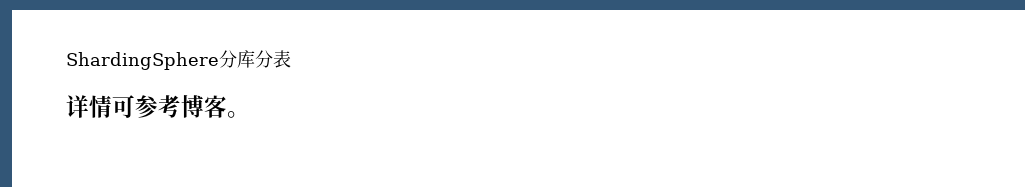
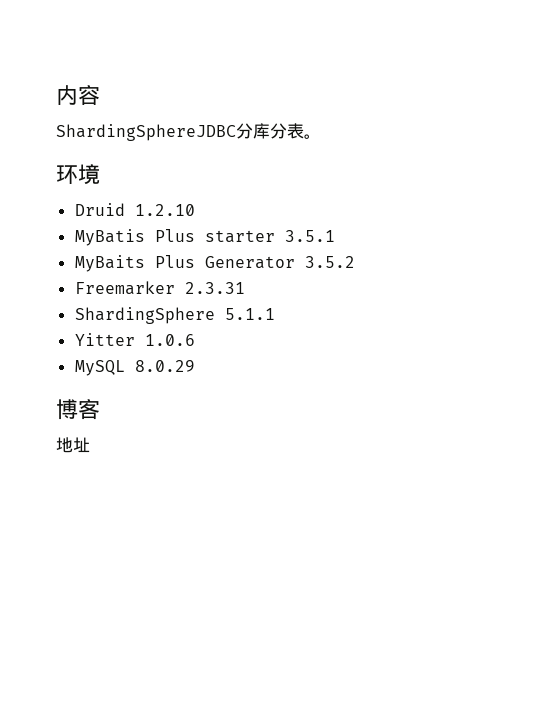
[66,52,219,70] ShardingSphere -> [56,85,100,105] [56,124,236,141] 内容 // ShardingSphereJDBC
[66,95,181,118] // 详情可参考 -> [304,134,321,139] [56,164,100,185] [74,203,195,216] [74,229,335,246] [74,255,355,272] [74,281,245,295] [74,307,275,324] [74,333,195,346] [74,360,195,376] 。 // 环境 // Druid 1.2.10 // MyBatis Plus starter 3.5.1 // MyBaits Plus Generator 3.5.2 // Freemarker 2.3.31 // ShardingSphere 5.1.1 // Yitter 1.0.6 // MySQL 8.0.29 //
[227,111,250,118] 。 -> [56,437,90,453] // 地址

